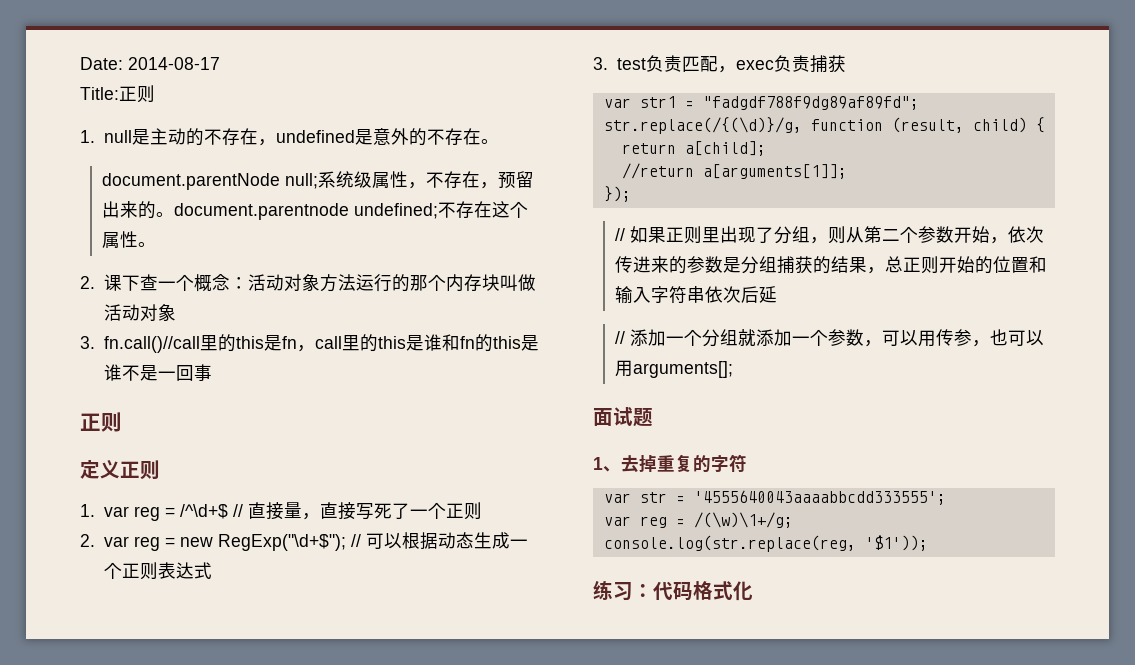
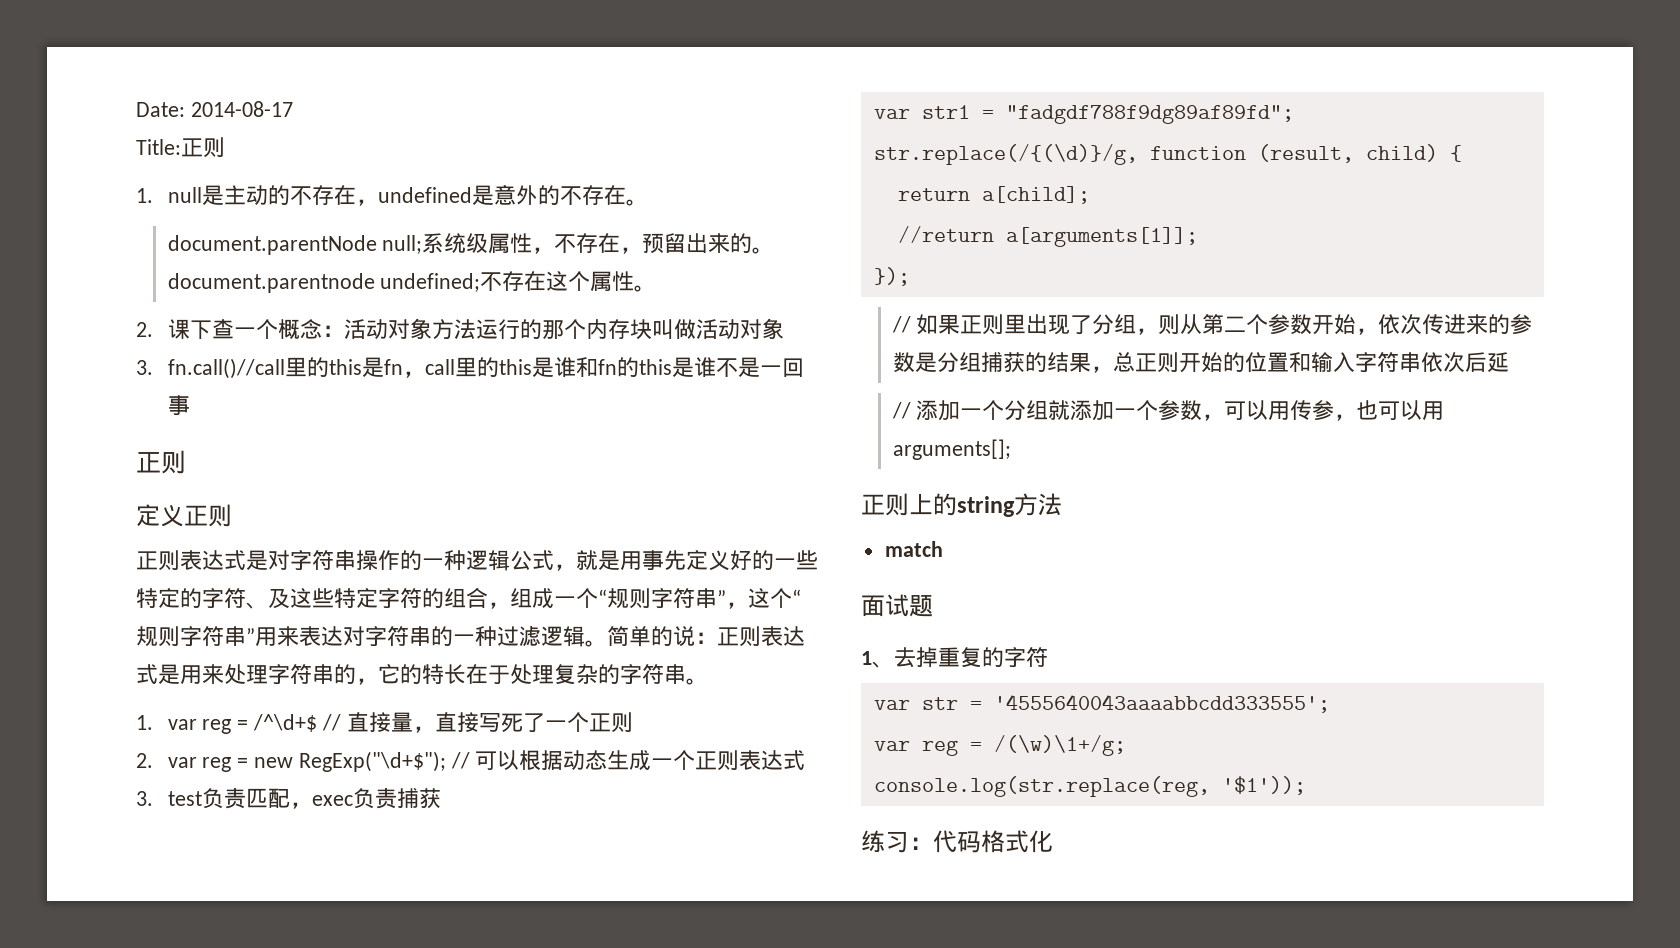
(160, 470) none -> [136,550,818,571] [136,587,801,609] [136,626,805,647] [136,664,708,685] // 正则表达式是对字符串操作的一种逻辑公式，就是用事先定义好的一些特定的字符、及这些特定字符的组合，组成一个“规则字符串”，这个“规则字符串”用来表达对字符串的一种过滤逻辑。简单的说：正则表达式是用来处理字符串的，它的特长在于处理复杂的字符串。
(733, 369) none -> [861,493,1062,517] [884,541,943,557] // 正则上的string方法 // match

